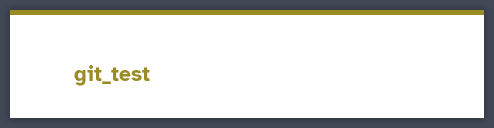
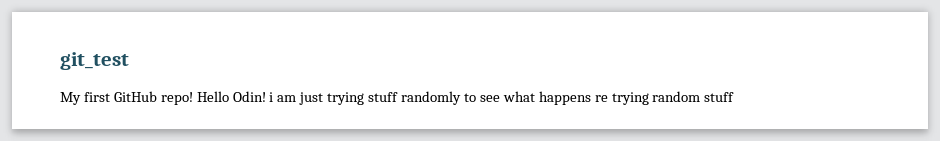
(150, 75) none -> [60,91,735,105] // My first GitHub repo! Hello Odin! i am just trying stuff randomly to see what happens re trying random stuff

